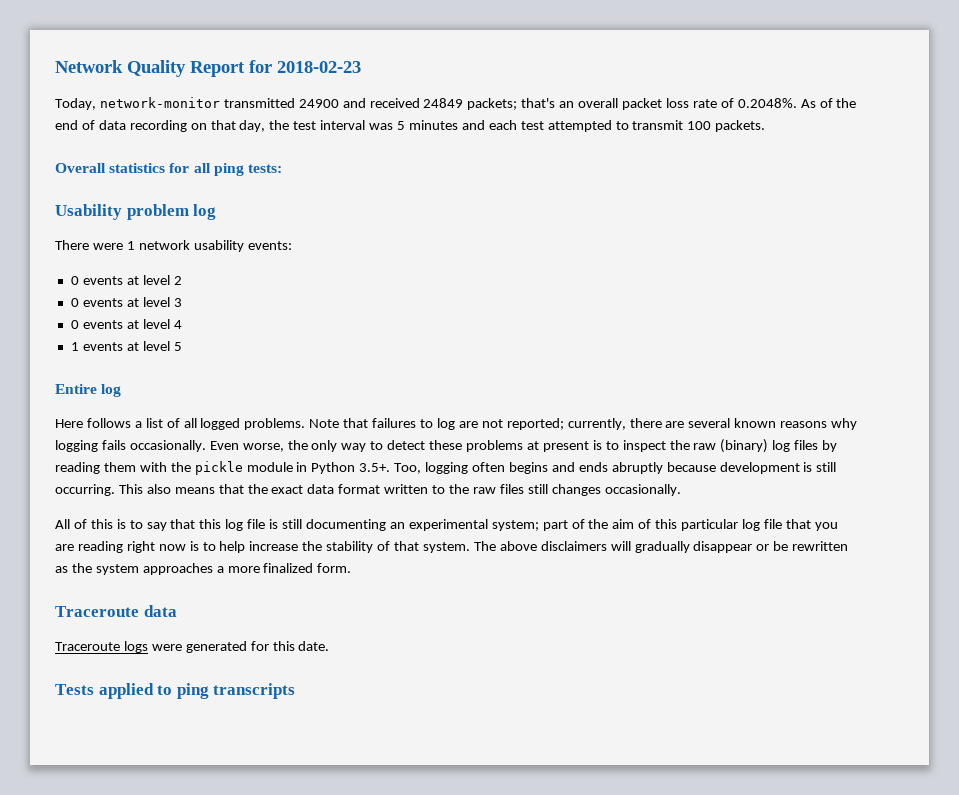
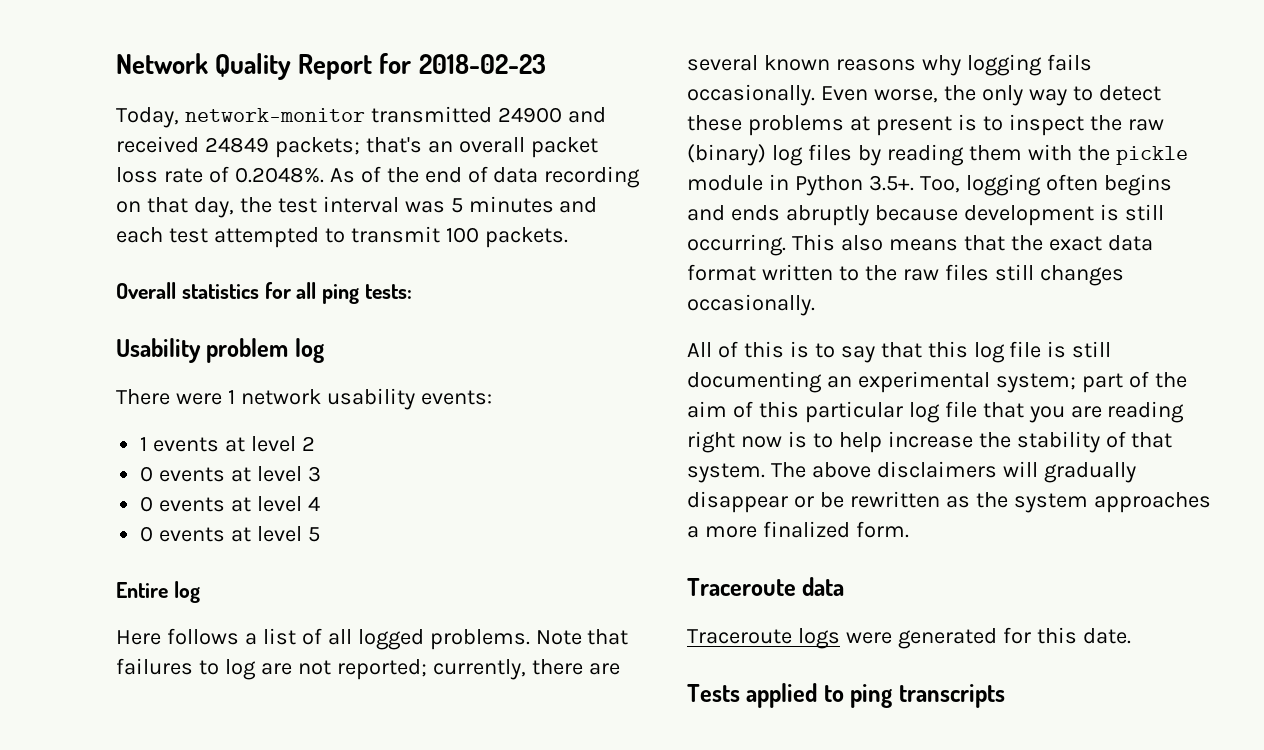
[70,276,79,285] 0 -> [140,437,148,451] 1
[70,342,79,351] 1 -> [140,526,154,542] 0

